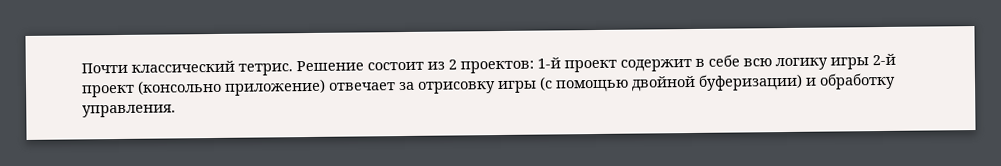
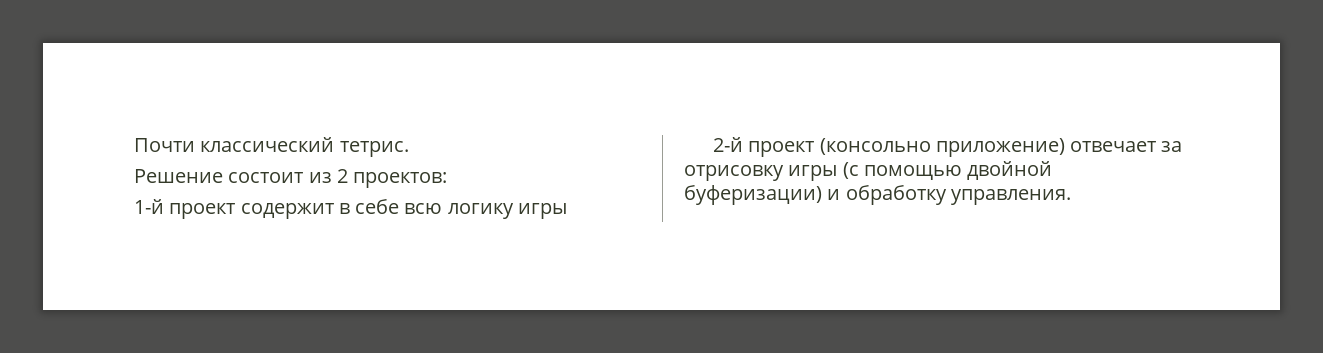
(293, 69) none -> (409, 149) //
(534, 67) none -> (448, 180) //
(869, 63) none -> (567, 211) //

